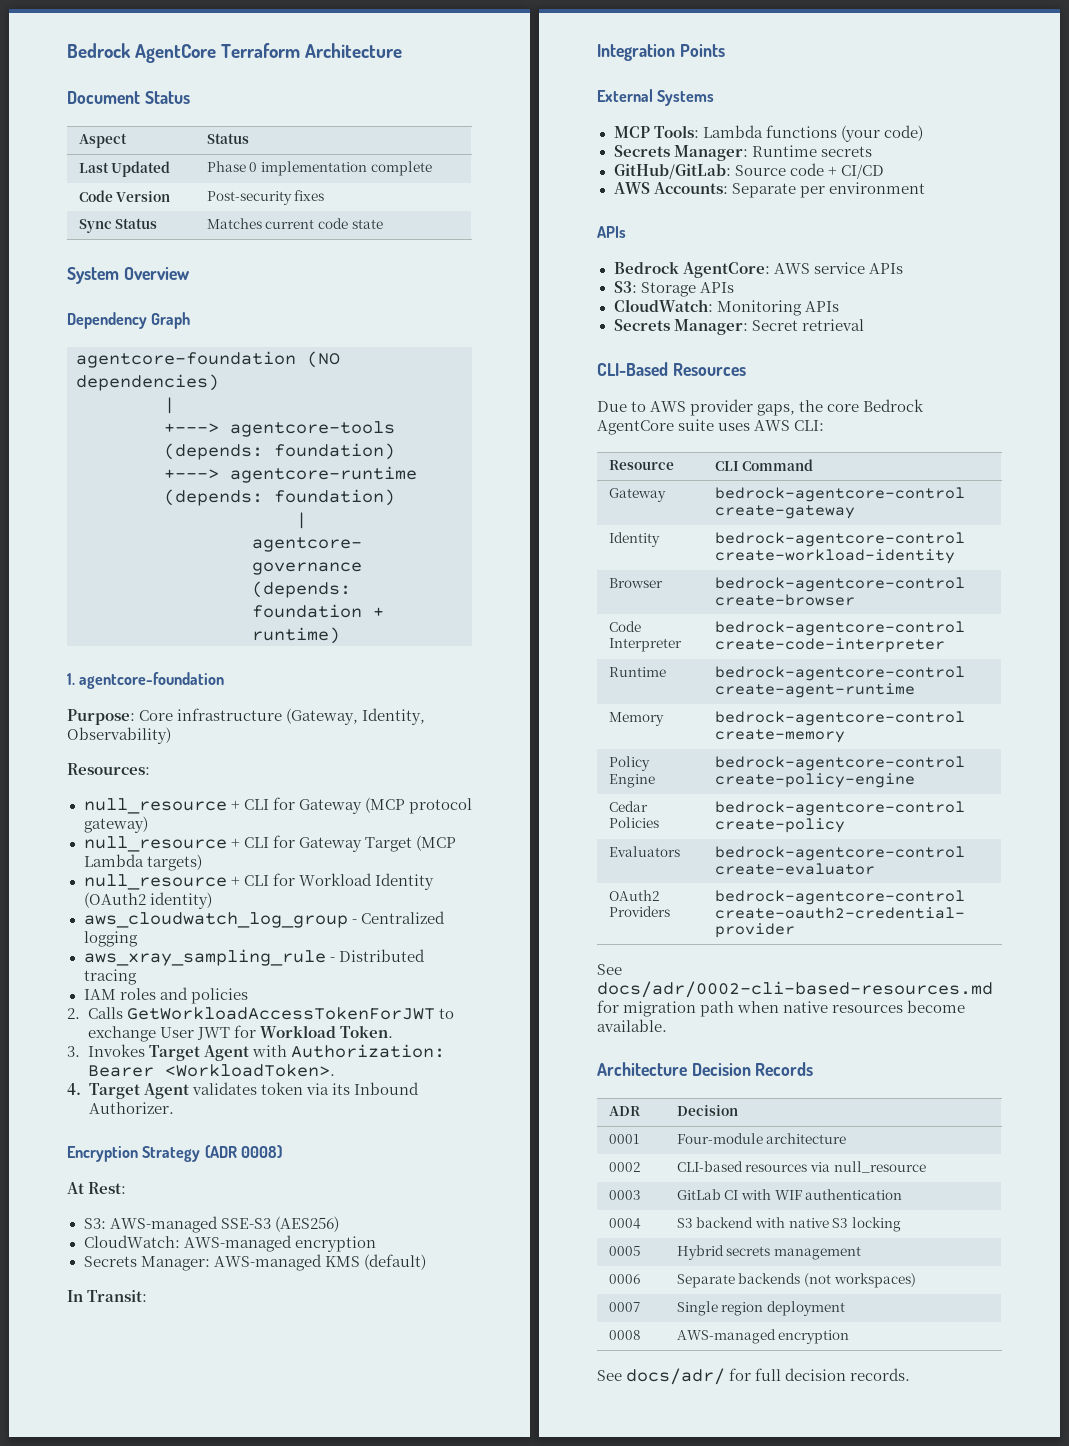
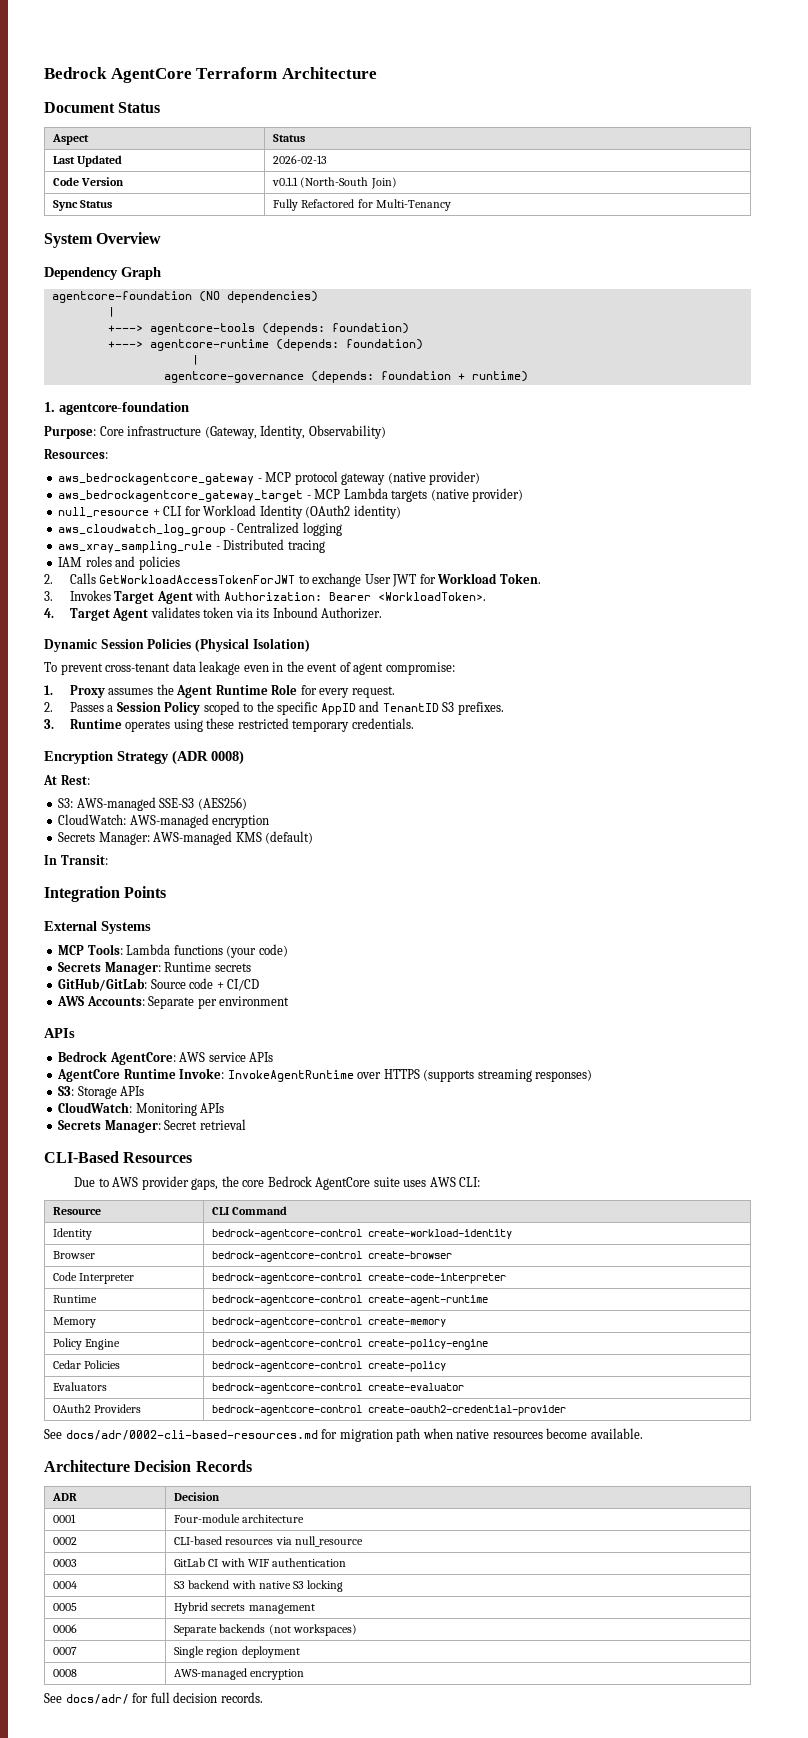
[206,161,432,176] Phase 0 implementation complete -> [273,155,328,164] 2026-02-13
[206,190,325,205] Post-security fixes -> [272,177,397,189] v0.1.1 (North-South Join)
[206,218,383,229] Matches current code state -> [273,199,451,211] Fully Refactored for Multi-Tenancy
[83,797,472,814] [83,816,148,833] [83,835,456,852] [83,854,202,871] null_resource + CLI for Gateway (MCP protocol gateway) // null_resource + CLI for Gateway Target (MCP Lambda targets) -> [58,471,481,485] [58,488,524,502] aws_bedrockagentcore_gateway - MCP protocol gateway (native provider) // aws_bedrockagentcore_gateway_target - MCP Lambda targets (native provider)
(174, 1108) none -> [44,639,310,652] [44,661,455,675] [44,684,395,698] [44,701,504,715] [44,718,414,732] // Dynamic Session Policies (Physical Isolation) // To prevent cross-tenant data leakage even in the event of agent compromise: // 1. Proxy assumes the Agent Runtime Role for every request. // 2. Passes a Session Policy scoped to the specific AppID and TenantID S3 prefixes. // 3. Runtime operates using these restricted temporary credentials.
(903, 268) none -> [57,1068,593,1082] // AgentCore Runtime Invoke: InvokeAgentRuntime over HTTPS (supports streaming responses)
[608,488,666,502] [714,487,965,502] [714,505,855,519] // Gateway | bedrock-agentcore-control create-gateway -> (288, 1210) none

